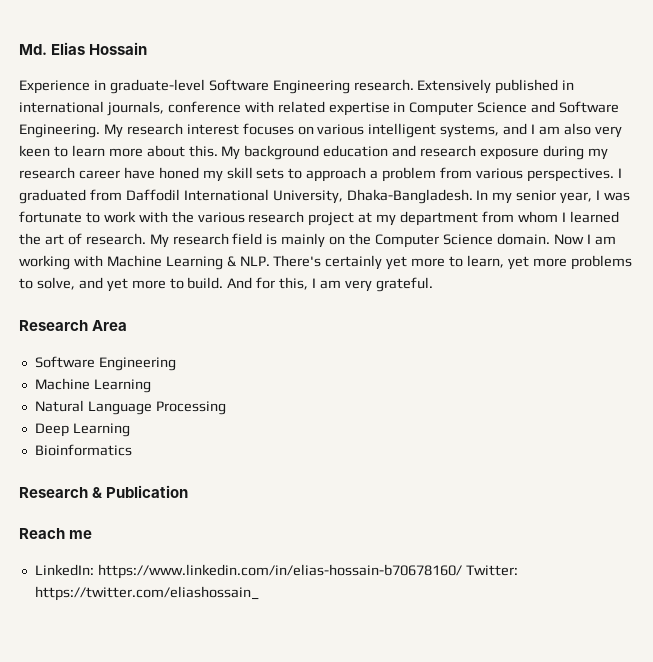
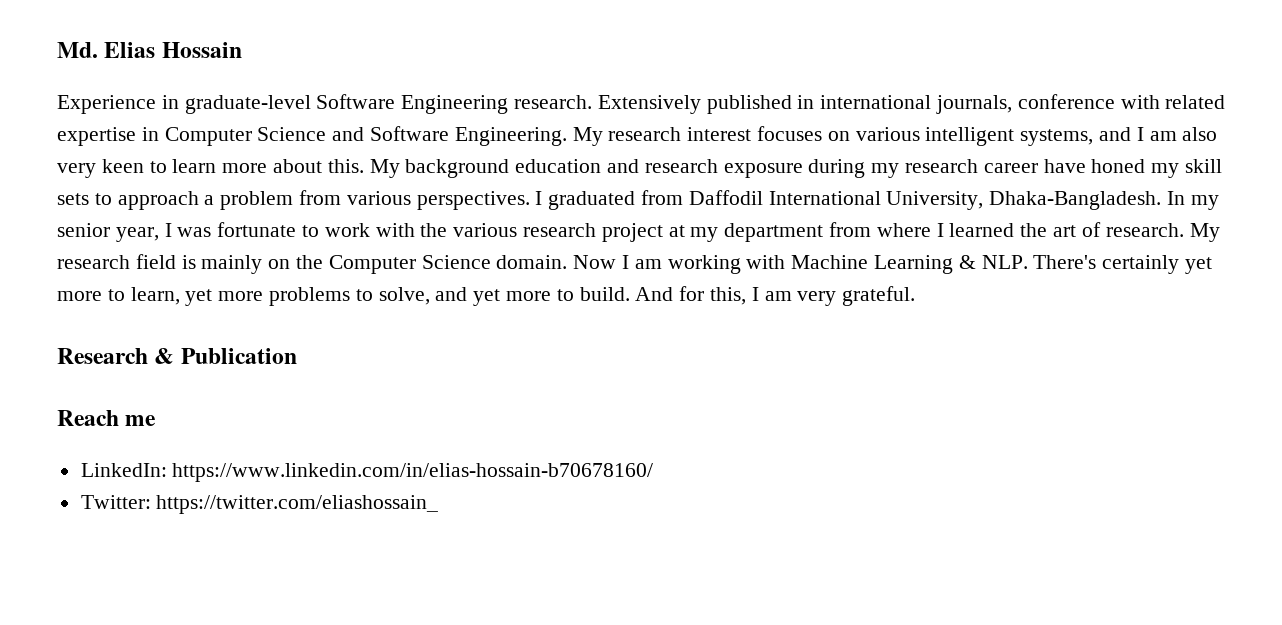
[517,211,558,223] whom -> [876,223,931,237] where
[19,320,128,331] [34,356,176,371] [34,378,151,393] [34,400,226,415] [34,423,130,437] [34,444,132,456] // Research Area // Software Engineering // Machine Learning // Natural Language Processing // Deep Learning // Bioinformatics -> (916, 296) none
(462, 571) none -> (654, 472) //

